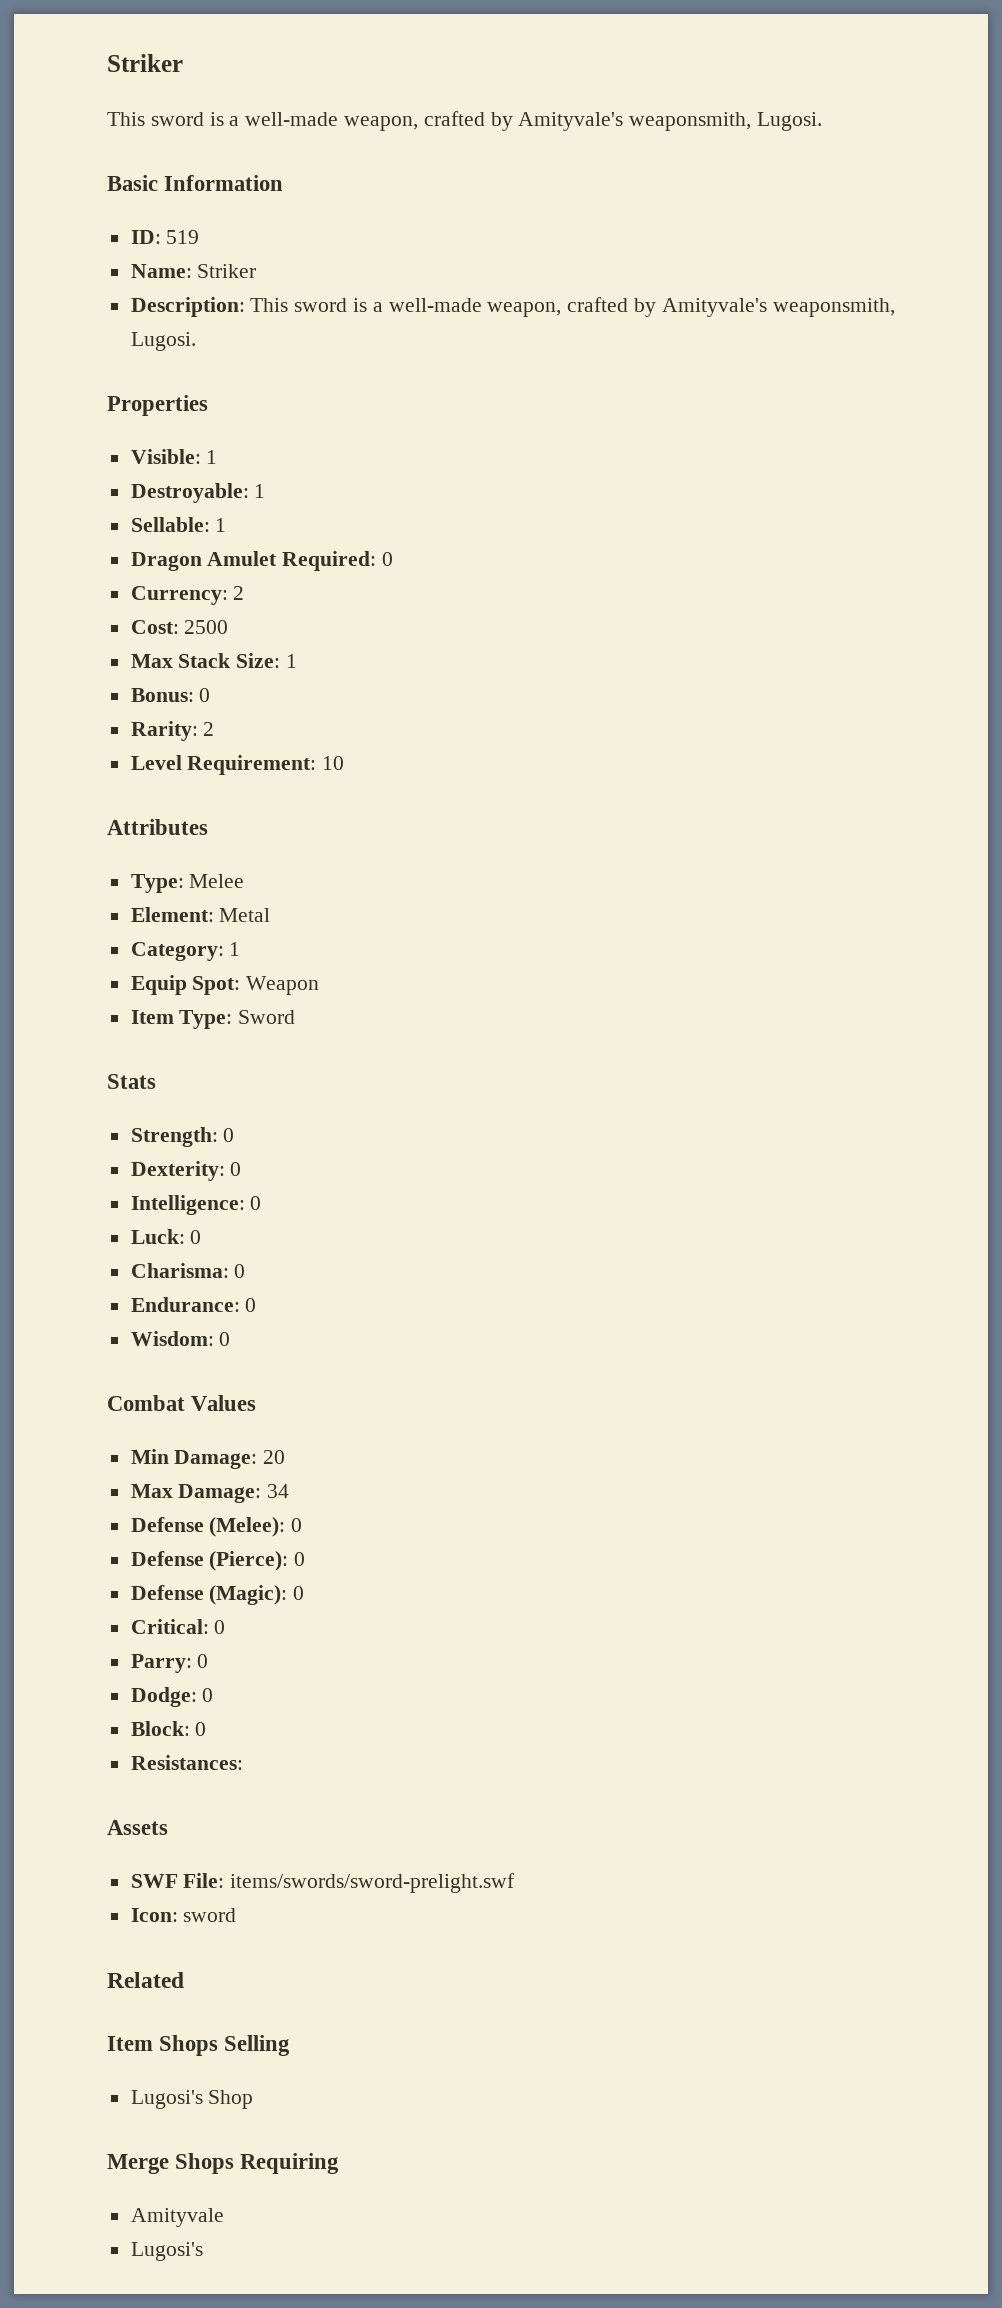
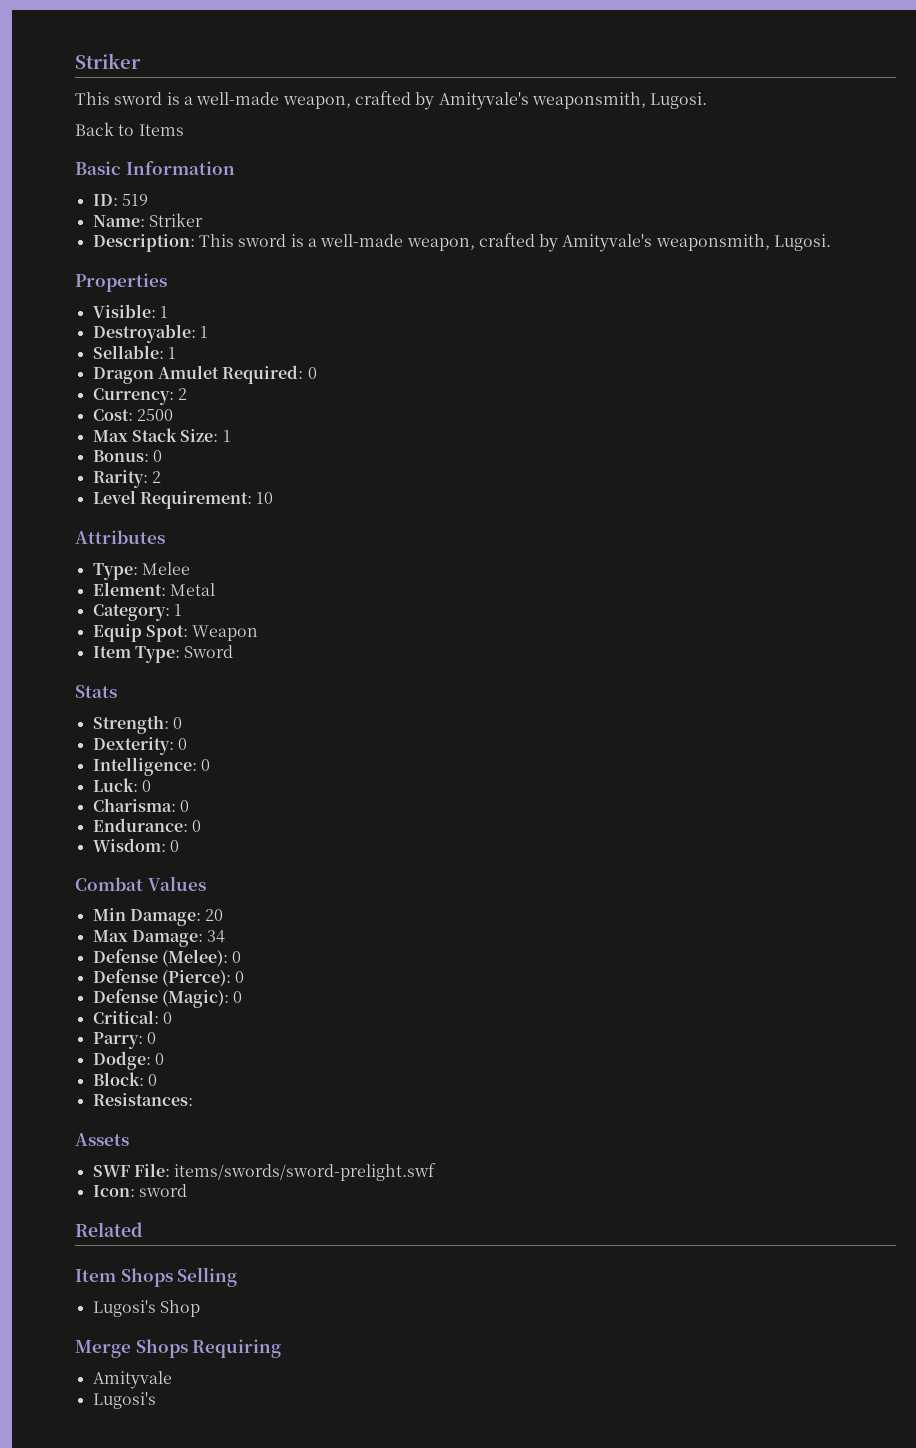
(823, 121) none -> [75,122,184,136] // Back to Items

